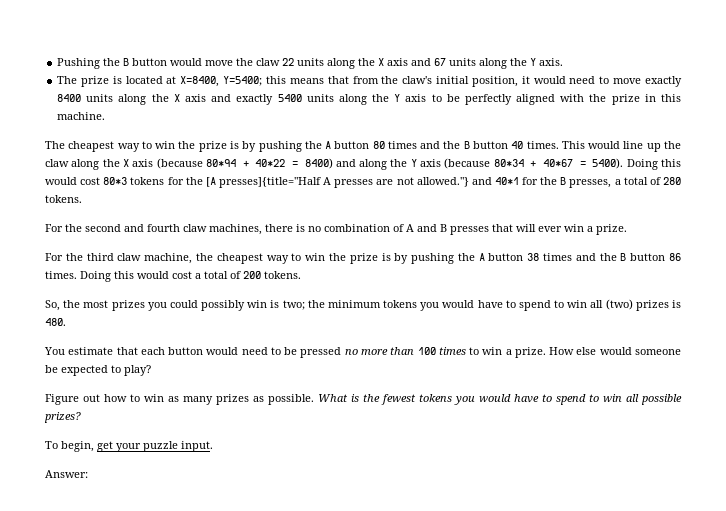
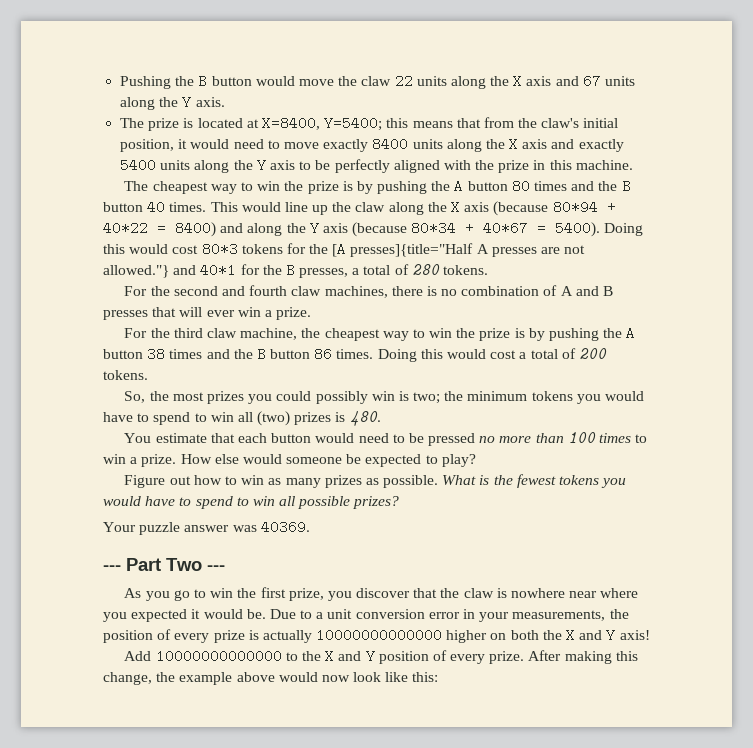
[45,441,213,452] [45,470,88,478] To begin, get your puzzle input. // Answer: -> [103,520,310,535] [103,558,225,571] [124,587,639,601] [103,609,629,622] [103,628,650,643] [124,649,638,664] [103,672,439,685] Your puzzle answer was 40369. // --- Part Two --- // As you go to win the first prize, you discover that the claw is nowhere near where you expected it would be. Due to a unit conversion error in your measurements, the position of every prize is actually 10000000000000 higher on both the X and Y axis! // Add 10000000000000 to the X and Y position of every prize. After making this change, the example above would now look like this:

